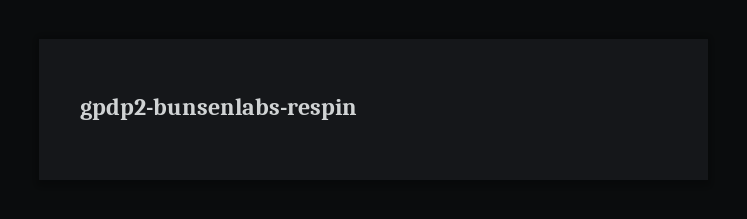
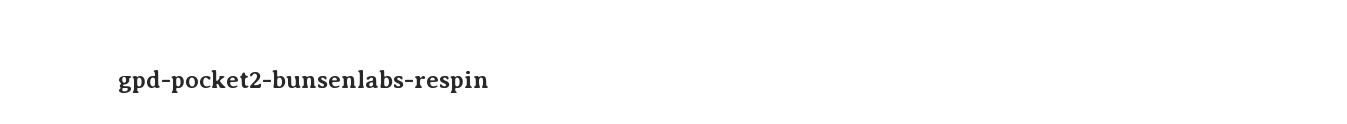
[80,98,357,120] gpdp2-bunsenlabs-respin -> [118,70,489,93] gpd-pocket2-bunsenlabs-respin

